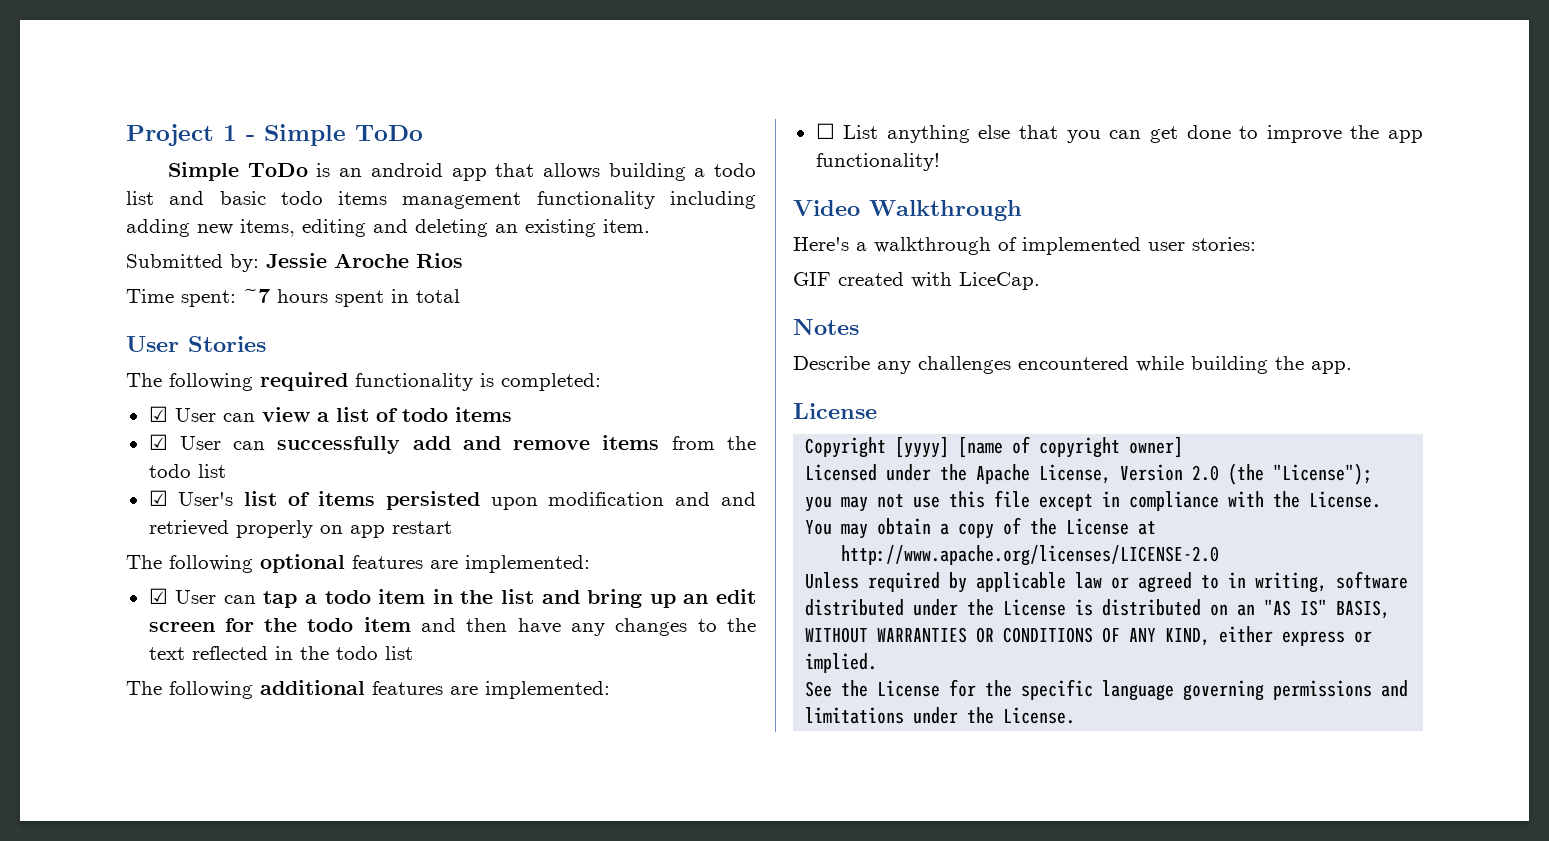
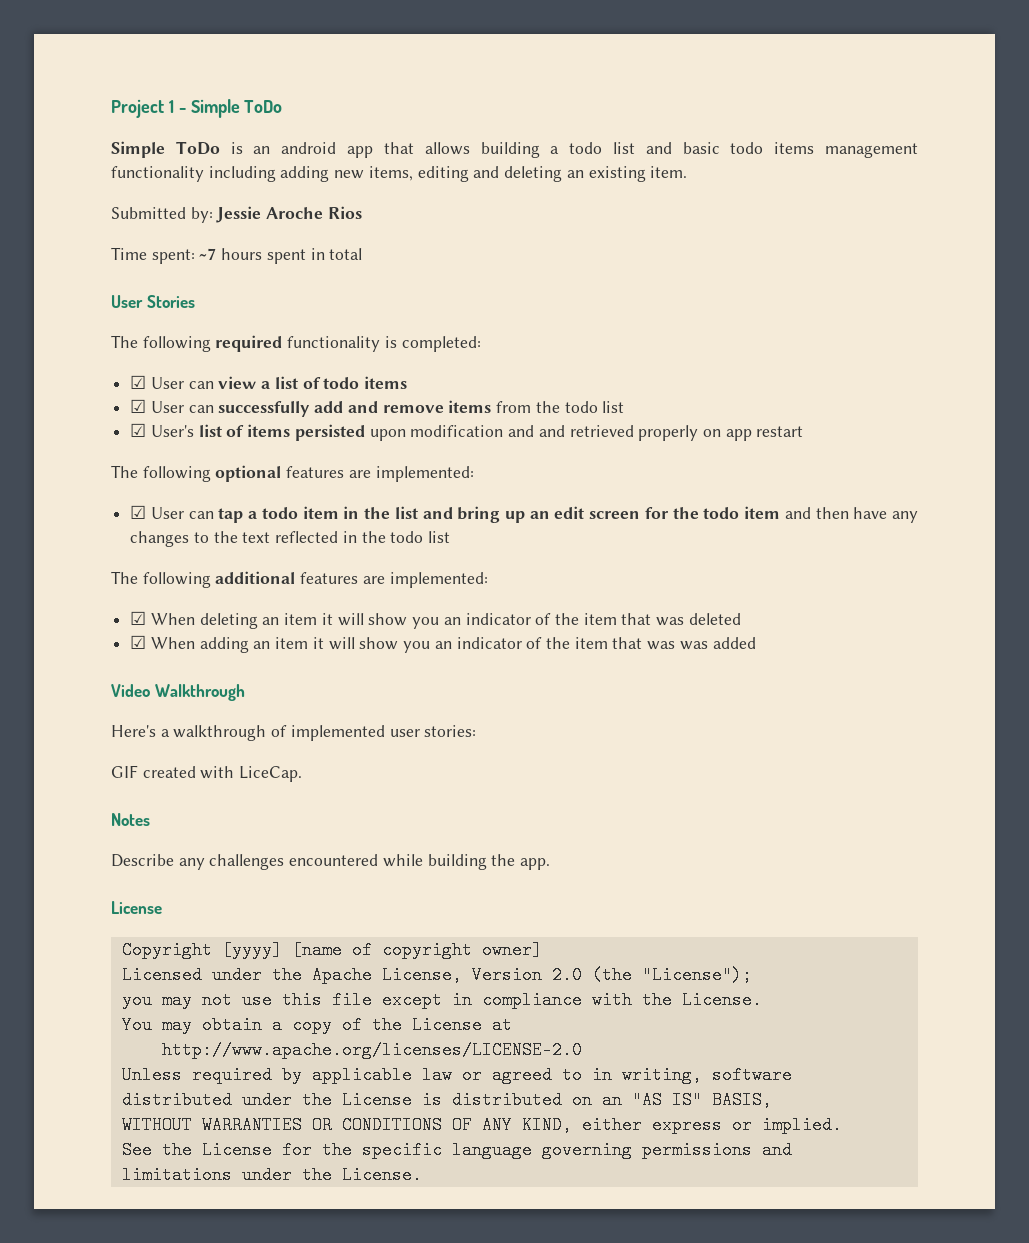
[815,123,1424,143] [815,153,940,171] ☐ List anything else that you can get done to improve the app functionality! -> [130,611,741,629] [130,635,756,653] ☑ When deleting an item it will show you an indicator of the item that was deleted // ☑ When adding an item it will show you an indicator of the item that was was added

